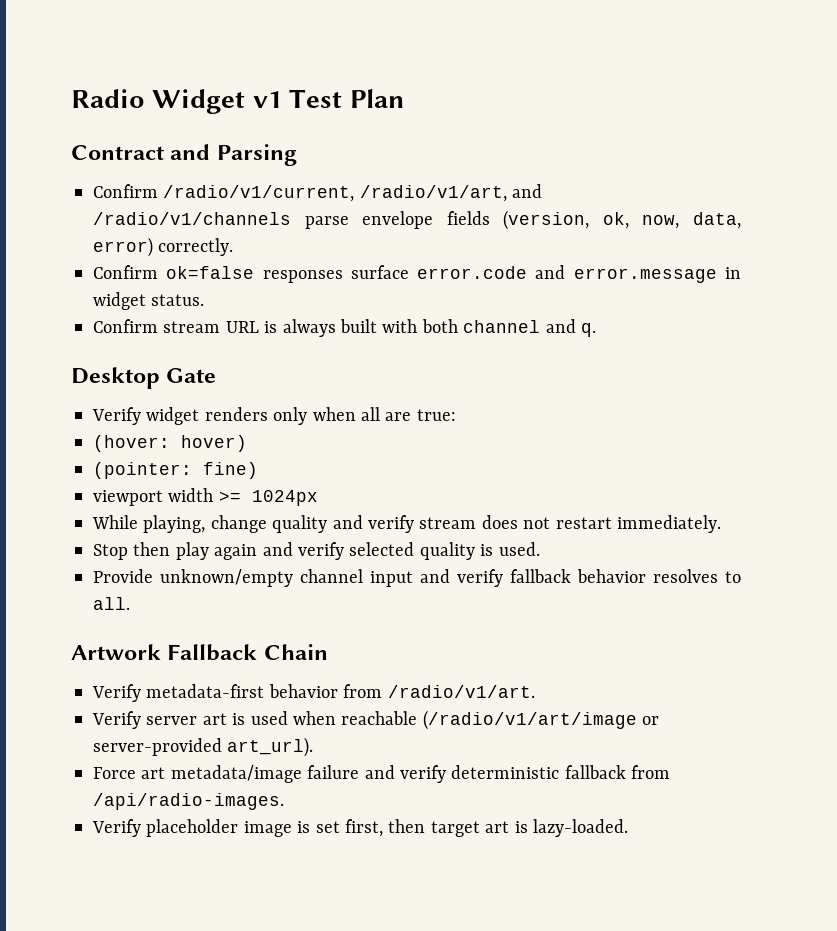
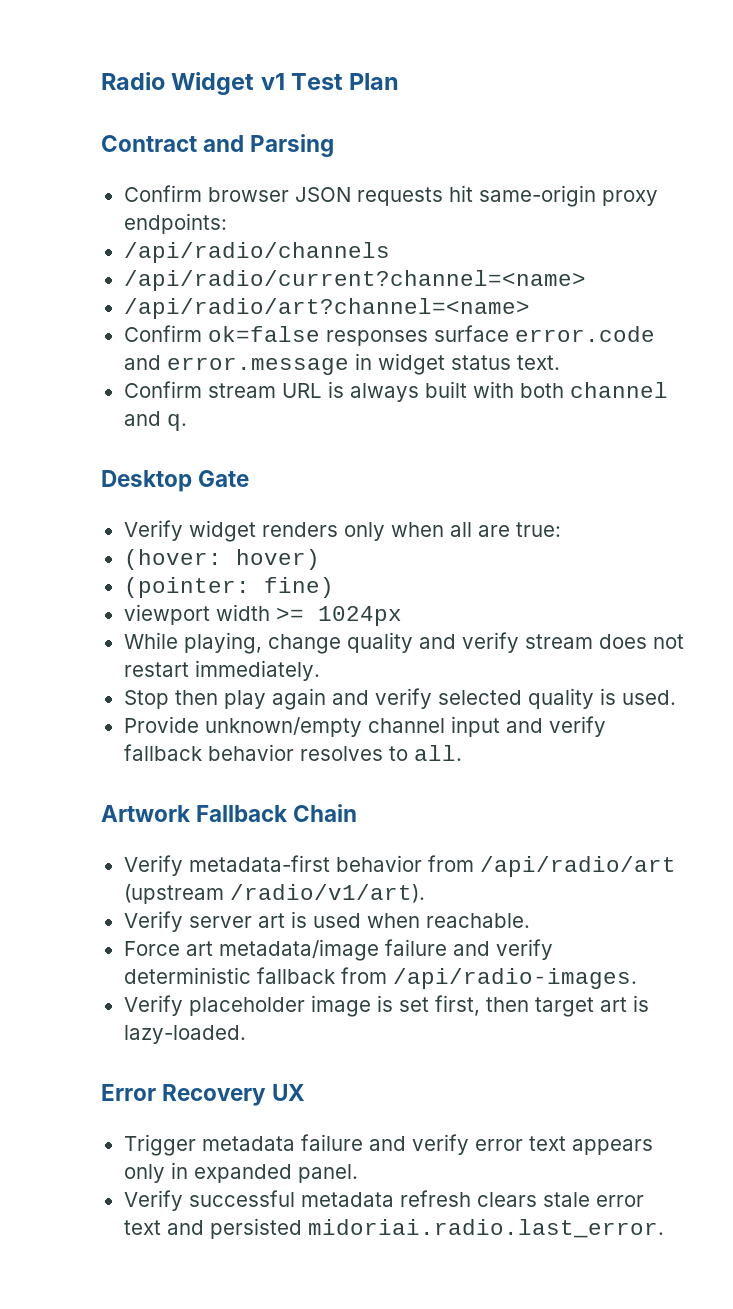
[163,184,543,202] [93,210,741,230] [93,237,234,257] /radio/v1/current, /radio/v1/art, and /radio/v1/channels parse envelope fields (version, ok, now, data, error) correctly. -> [207,185,658,207] [123,213,227,234] [123,242,390,263] [123,270,586,291] [123,298,530,319] browser JSON requests hit same-origin proxy endpoints: // /api/radio/channels // /api/radio/current?channel=<name> // /api/radio/art?channel=<name>
[151,294,205,306] status. -> [450,355,560,370] status text.
[387,685,535,698] /radio/v1/art. -> [479,856,676,877] [123,884,425,904] /api/radio/art (upstream /radio/v1/art).
[341,710,660,730] [93,737,314,757] reachable (/radio/v1/art/image or server-provided art_url). -> [425,913,530,928] reachable.
(628, 828) none -> [101,1084,306,1106] [123,1134,653,1156] [123,1162,358,1183] [123,1190,644,1211] [123,1218,664,1239] // Error Recovery UX // Trigger metadata failure and verify error text appears only in expanded panel. // Verify successful metadata refresh clears stale error text and persisted midoriai.radio.last_error.

